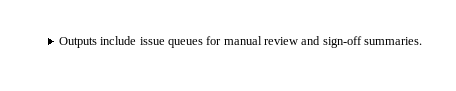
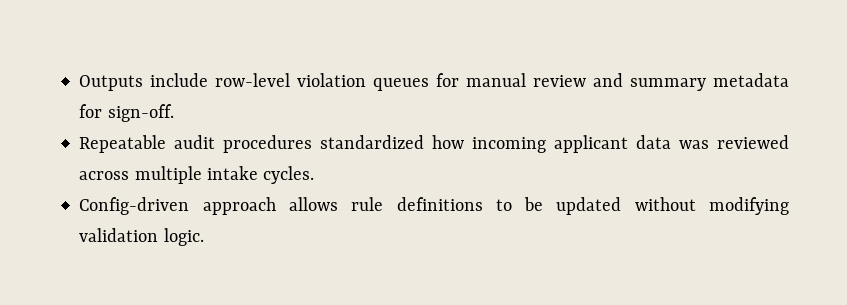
[139,37,165,45] issue -> [215,73,367,87] row-level violation
[322,36,423,48] sign-off summaries. -> [630,73,790,91] [79,104,174,122] [79,135,790,153] [79,166,315,184] [79,197,789,215] [79,228,204,246] summary metadata for sign-off. // Repeatable audit procedures standardized how incoming applicant data was reviewed across multiple intake cycles. // Config-driven approach allows rule definitions to be updated without modifying validation logic.

